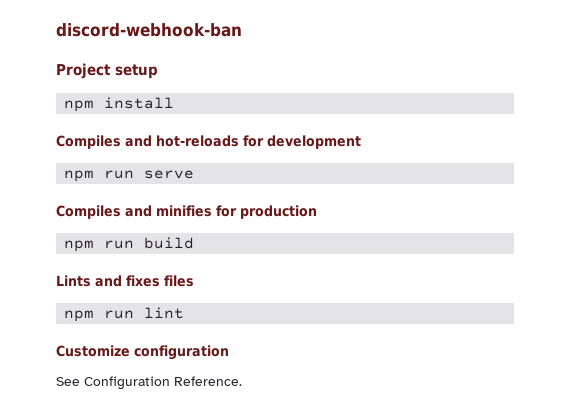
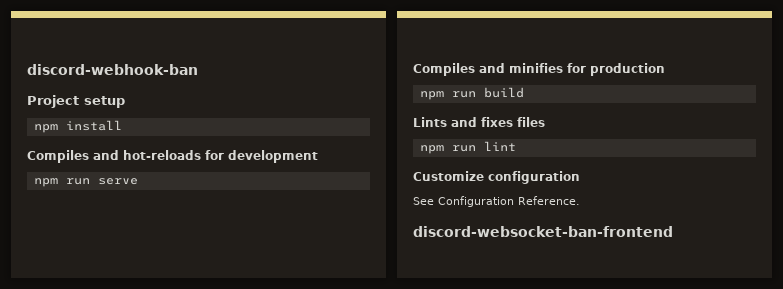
(242, 381) none -> [413,226,673,237] // discord-websocket-ban-frontend

